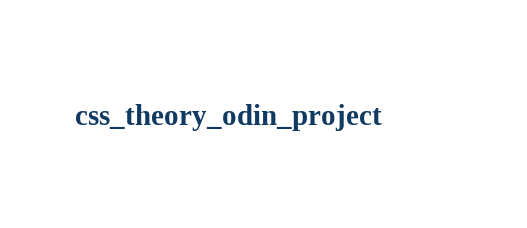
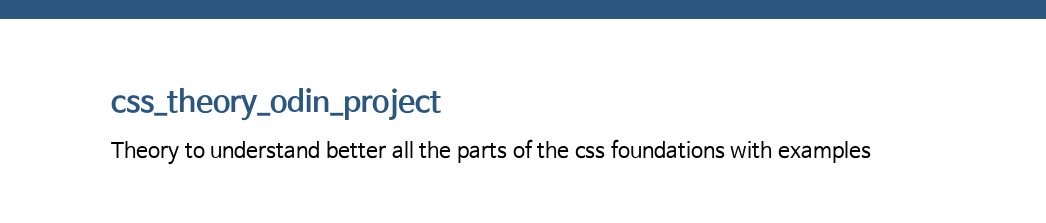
(382, 117) none -> [111,139,872,165] // Theory to understand better all the parts of the css foundations with examples

